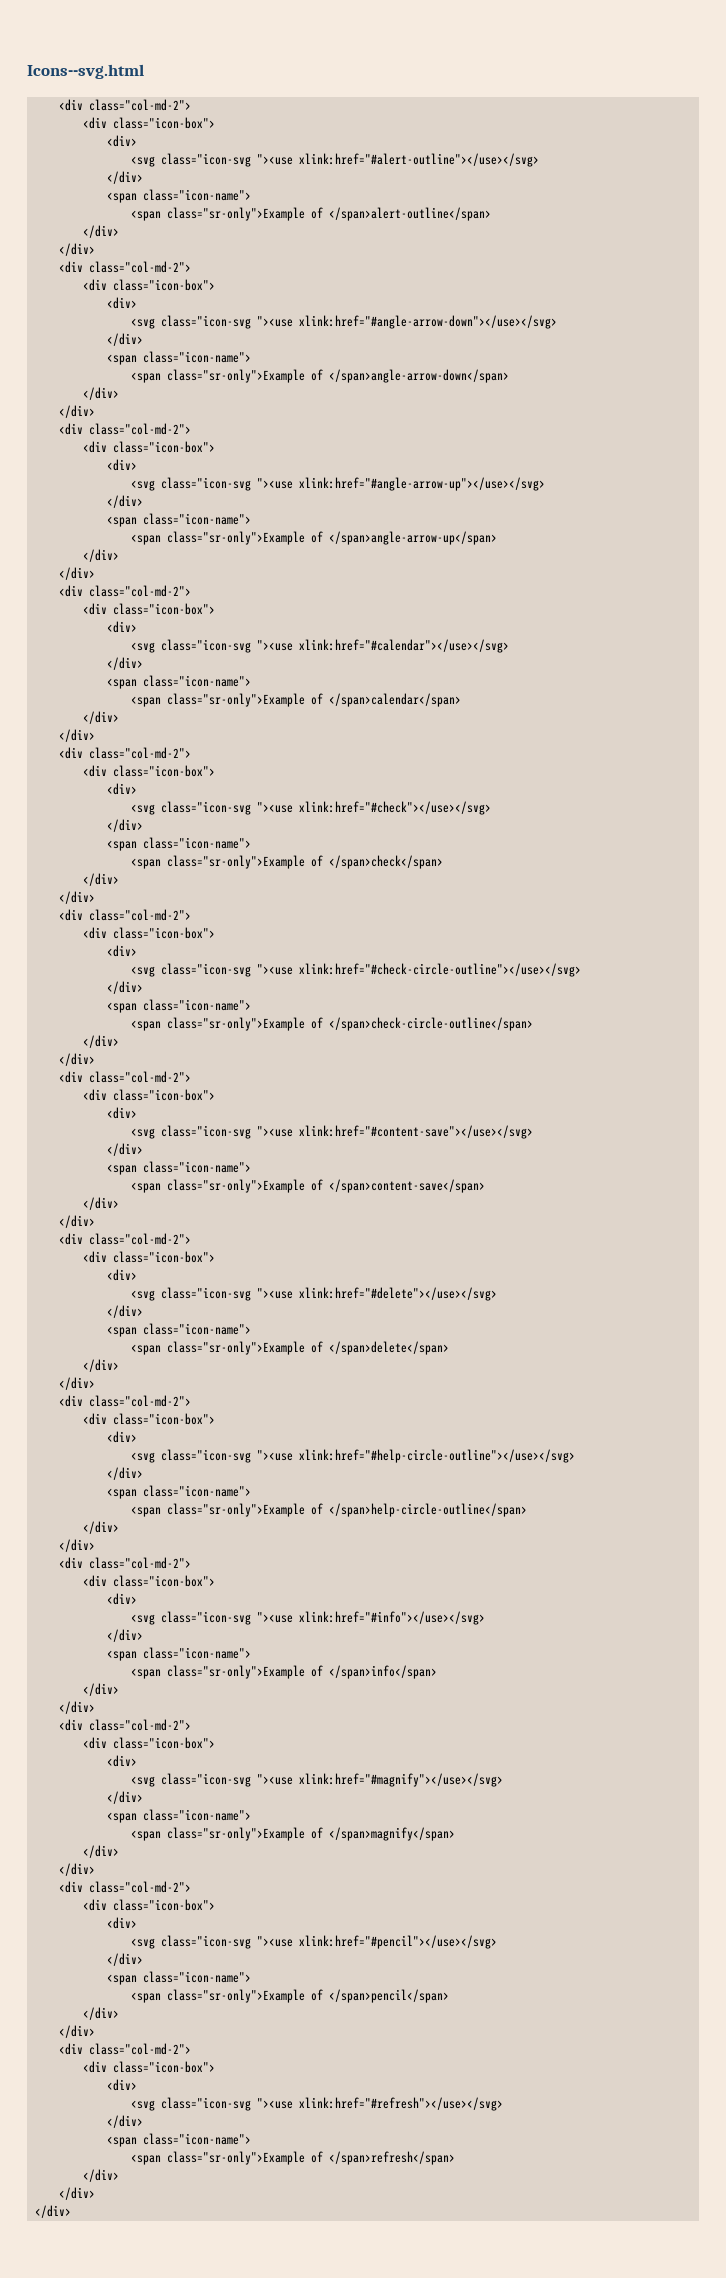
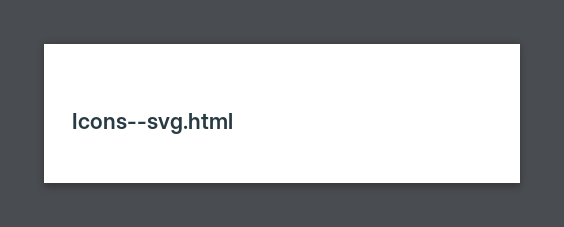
[59,99,192,111] [83,117,216,129] [107,135,138,147] [131,153,540,167] [107,171,144,184] [107,189,252,203] [131,207,492,221] [83,225,120,238] [59,243,96,256] [59,261,192,273] [83,279,216,291] [107,297,138,309] [131,315,558,329] [107,333,144,346] [107,351,252,365] [131,369,510,383] [83,387,120,400] [59,405,96,418] [59,423,192,435] [83,441,216,453] [107,459,138,471] [131,477,546,491] [107,495,144,508] [107,513,252,527] [131,531,498,545] [83,549,120,562] [59,567,96,580] [59,585,192,597] [83,603,216,615] [107,621,138,633] [131,639,510,653] [107,657,144,670] [107,675,252,689] [131,693,462,707] [83,711,120,724] [59,729,96,742] [59,747,192,759] [83,765,216,777] [107,783,138,795] [131,801,492,815] [107,819,144,832] [107,837,252,851] [131,855,444,869] [83,873,120,886] [59,891,96,904] [59,909,192,921] [83,927,216,939] [107,945,138,957] [131,963,582,977] [107,981,144,994] [107,999,252,1013] [131,1017,534,1031] [83,1035,120,1048] [59,1053,96,1066] [59,1071,192,1083] [83,1089,216,1101] [107,1107,138,1119] [131,1125,534,1139] [107,1143,144,1156] [107,1161,252,1175] [131,1179,486,1193] [83,1197,120,1210] [59,1215,96,1228] [59,1233,192,1245] [83,1251,216,1263] [107,1269,138,1281] [131,1287,498,1301] [107,1305,144,1318] [107,1323,252,1337] [131,1341,450,1355] [83,1359,120,1372] [59,1377,96,1390] [59,1395,192,1407] [83,1413,216,1425] [107,1431,138,1443] [131,1449,576,1463] [107,1467,144,1480] [107,1485,252,1499] [131,1503,528,1517] [83,1521,120,1534] [59,1539,96,1552] [59,1557,192,1569] [83,1575,216,1587] [107,1593,138,1605] [131,1611,486,1625] [107,1629,144,1642] [107,1647,252,1661] [131,1665,438,1679] [83,1683,120,1696] [59,1701,96,1714] [59,1719,192,1731] [83,1737,216,1749] [107,1755,138,1767] [131,1773,504,1787] [107,1791,144,1804] [107,1809,252,1823] [131,1827,456,1841] [83,1845,120,1858] [59,1863,96,1876] [59,1881,192,1893] [83,1899,216,1911] [107,1917,138,1929] [131,1935,498,1949] [107,1953,144,1966] [107,1971,252,1985] [131,1989,450,2003] [83,2007,120,2020] [59,2025,96,2038] [59,2043,192,2055] [83,2061,216,2073] [107,2079,138,2091] [131,2097,504,2111] [107,2115,144,2128] [107,2133,252,2147] [131,2151,456,2165] [83,2169,120,2182] [59,2187,96,2200] [35,2205,72,2218] // <div class="col-md-2"> // <div class="icon-box"> // <div> // <svg class="icon-svg "><use xlink:href="#alert-outline"></use></svg> // </div> // <span class="icon-name"> // <span class="sr-only">Example of </span>alert-outline</span> // </div> // </div> // <div class="col-md-2"> // <div class="icon-box"> // <div> // <svg class="icon-svg "><use xlink:href="#angle-arrow-down"></use></svg> // </div> // <span class="icon-name"> // <span class="sr-only">Example of </span>angle-arrow-down</span> // </div> // </div> // <div class="col-md-2"> // <div class="icon-box"> // <div> // <svg class="icon-svg "><use xlink:href="#angle-arrow-up"></use></svg> // </div> // <span class="icon-name"> // <span class="sr-only">Example of </span>angle-arrow-up</span> // </div> // </div> // <div class="col-md-2"> // <div class="icon-box"> // <div> // <svg class="icon-svg "><use xlink:href="#calendar"></use></svg> // </div> // <span class="icon-name"> // <span class="sr-only">Example of </span>calendar</span> // </div> // </div> // <div class="col-md-2"> // <div class="icon-box"> // <div> // <svg class="icon-svg "><use xlink:href="#check"></use></svg> // </div> // <span class="icon-name"> // <span class="sr-only">Example of </span>check</span> // </div> // </div> // <div class="col-md-2"> // <div class="icon-box"> // <div> // <svg class="icon-svg "><use xlink:href="#check-circle-outline"></use></svg> // </div> // <span class="icon-name"> // <span class="sr-only">Example of </span>check-circle-outline</span> // </div> // </div> // <div class="col-md-2"> // <div class="icon-box"> // <div> // <svg class="icon-svg "><use xlink:href="#content-save"></use></svg> // </div> // <span class="icon-name"> // <span class="sr-only">Example of </span>content-save</span> // </div> // </div> // <div class="col-md-2"> // <div class="icon-box"> // <div> // <svg class="icon-svg "><use xlink:href="#delete"></use></svg> // </div> // <span class="icon-name"> // <span class="sr-only">Example of </span>delete</span> // </div> // </div> // <div class="col-md-2"> // <div class="icon-box"> // <div> // <svg class="icon-svg "><use xlink:href="#help-circle-outline"></use></svg> // </div> // <span class="icon-name"> // <span class="sr-only">Example of </span>help-circle-outline</span> // </div> // </div> // <div class="col-md-2"> // <div class="icon-box"> // <div> // <svg class="icon-svg "><use xlink:href="#info"></use></svg> // </div> // <span class="icon-name"> // <span class="sr-only">Example of </span>info</span> // </div> // </div> // <div class="col-md-2"> // <div class="icon-box"> // <div> // <svg class="icon-svg "><use xlink:href="#magnify"></use></svg> // </div> // <span class="icon-name"> // <span class="sr-only">Example of </span>magnify</span> // </div> // </div> // <div class="col-md-2"> // <div class="icon-box"> // <div> // <svg class="icon-svg "><use xlink:href="#pencil"></use></svg> // </div> // <span class="icon-name"> // <span class="sr-only">Example of </span>pencil</span> // </div> // </div> // <div class="col-md-2"> // <div class="icon-box"> // <div> // <svg class="icon-svg "><use xlink:href="#refresh"></use></svg> // </div> // <span class="icon-name"> // <span class="sr-only">Example of </span>refresh</span> // </div> // </div> // </div> -> (233, 123) none

